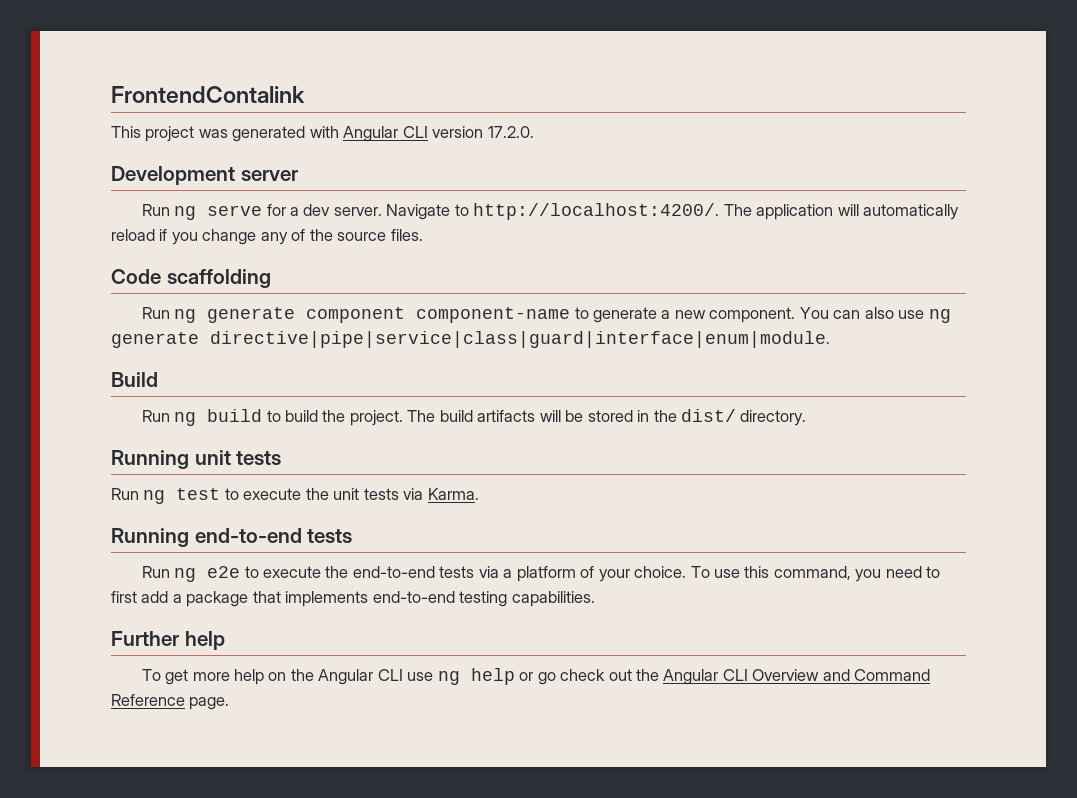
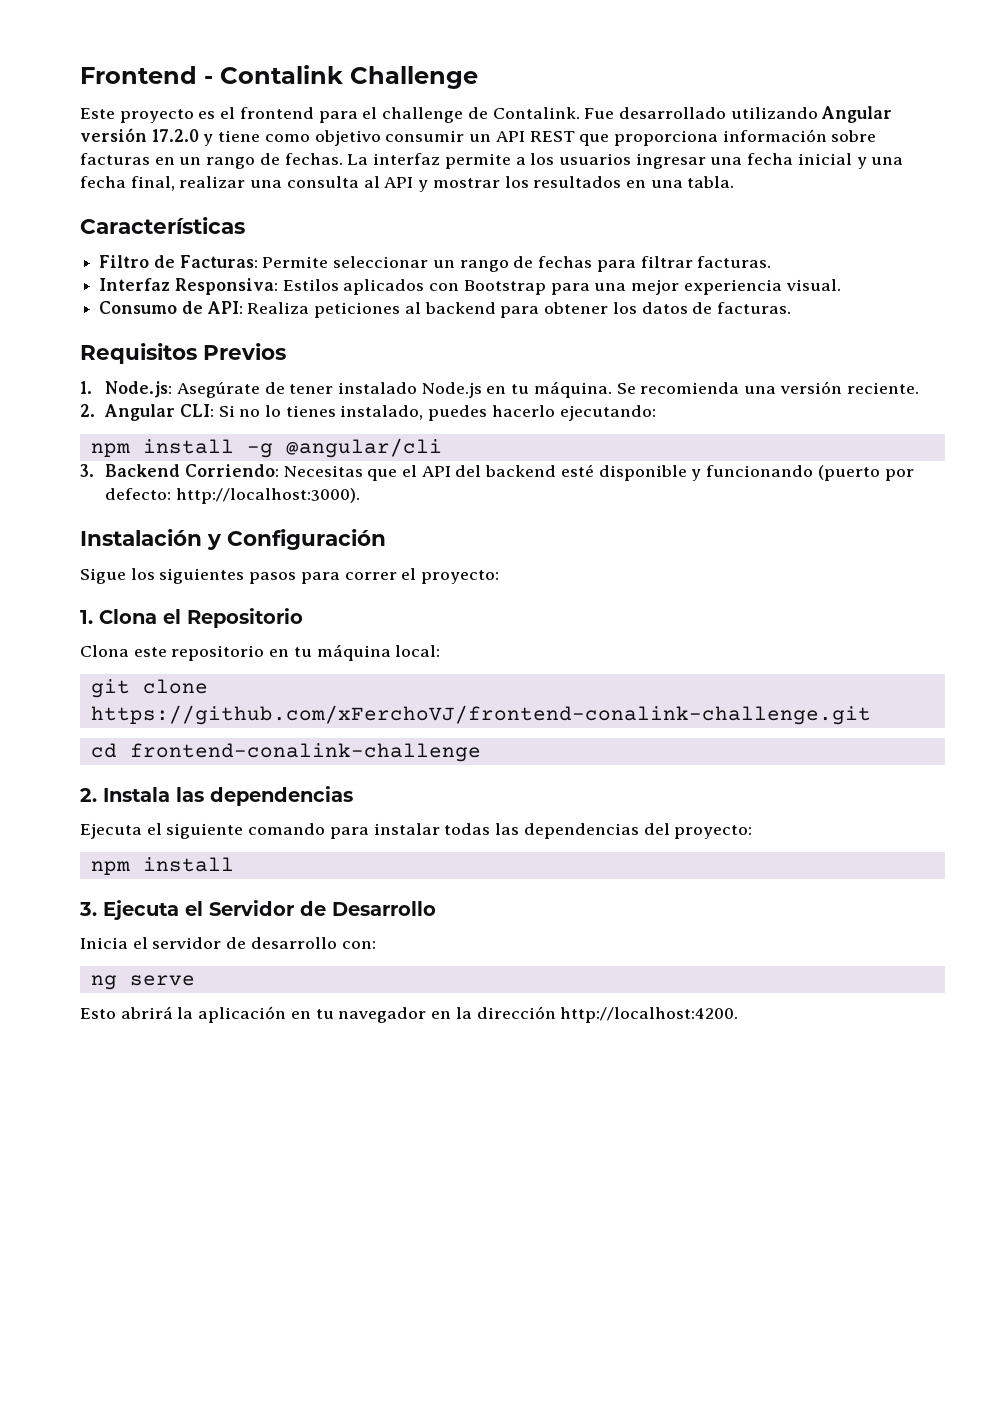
[111,86,305,103] [111,126,534,142] [111,166,298,185] [141,203,960,220] [111,229,423,245] [111,269,271,288] [141,307,951,323] [111,331,830,348] [111,372,158,387] [141,409,807,426] [111,450,282,469] [111,488,479,504] [111,528,353,547] [141,566,941,582] [111,591,595,607] [111,631,225,650] [141,668,931,685] [111,694,230,710] FrontendContalink // This project was generated with Angular CLI version 17.2.0. // Development server // Run ng serve for a dev server. Navigate to http://localhost:4200/. The application will automatically reload if you change any of the source files. // Code scaffolding // Run ng generate component component-name to generate a new component. You can also use ng generate directive|pipe|service|class|guard|interface|enum|module. // Build // Run ng build to build the project. The build artifacts will be stored in the dist/ directory. // Running unit tests // Run ng test to execute the unit tests via Karma. // Running end-to-end tests // Run ng e2e to execute the end-to-end tests via a platform of your choice. To use this command, you need to first add a package that implements end-to-end testing capabilities. // Further help // To get more help on the Angular CLI use ng help or go check out the Angular CLI Overview and Command Reference page. -> [80,65,478,89] [80,106,893,123] [80,128,877,146] [80,153,904,169] [80,176,735,192] [80,217,245,234] [99,255,772,272] [99,278,841,295] [99,301,791,318] [80,343,286,364] [80,381,919,398] [80,404,656,421] [90,438,442,458] [80,464,914,481] [105,488,360,504] [80,529,386,550] [80,568,500,584] [80,608,303,628] [80,644,441,661] [90,679,208,698] [90,705,871,725] [90,743,481,762] [80,786,353,806] [80,823,753,839] [90,857,234,875] [79,900,436,920] [80,937,376,949] [90,975,195,990] [80,1006,739,1023] Frontend - Contalink Challenge // Este proyecto es el frontend para el challenge de Contalink. Fue desarrollado utilizando Angular versión 17.2.0 y tiene como objetivo consumir un API REST que proporciona información sobre facturas en un rango de fechas. La interfaz permite a los usuarios ingresar una fecha inicial y una fecha final, realizar una consulta al API y mostrar los resultados en una tabla. // Características // Filtro de Facturas: Permite seleccionar un rango de fechas para filtrar facturas. // Interfaz Responsiva: Estilos aplicados con Bootstrap para una mejor experiencia visual. // Consumo de API: Realiza peticiones al backend para obtener los datos de facturas. // Requisitos Previos // 1. Node.js: Asegúrate de tener instalado Node.js en tu máquina. Se recomienda una versión reciente. // 2. Angular CLI: Si no lo tienes instalado, puedes hacerlo ejecutando: // npm install -g @angular/cli // 3. Backend Corriendo: Necesitas que el API del backend esté disponible y funcionando (puerto por defecto: http://localhost:3000). // Instalación y Configuración // Sigue los siguientes pasos para correr el proyecto: // 1. Clona el Repositorio // Clona este repositorio en tu máquina local: // git clone https://github.com/xFerchoVJ/frontend-conalink-challenge.git // cd frontend-conalink-challenge // 2. Instala las dependencias // Ejecuta el siguiente comando para instalar todas las dependencias del proyecto: // npm install // 3. Ejecuta el Servidor de Desarrollo // Inicia el servidor de desarrollo con: // ng serve // Esto abrirá la aplicación en tu navegador en la dirección http://localhost:4200.

